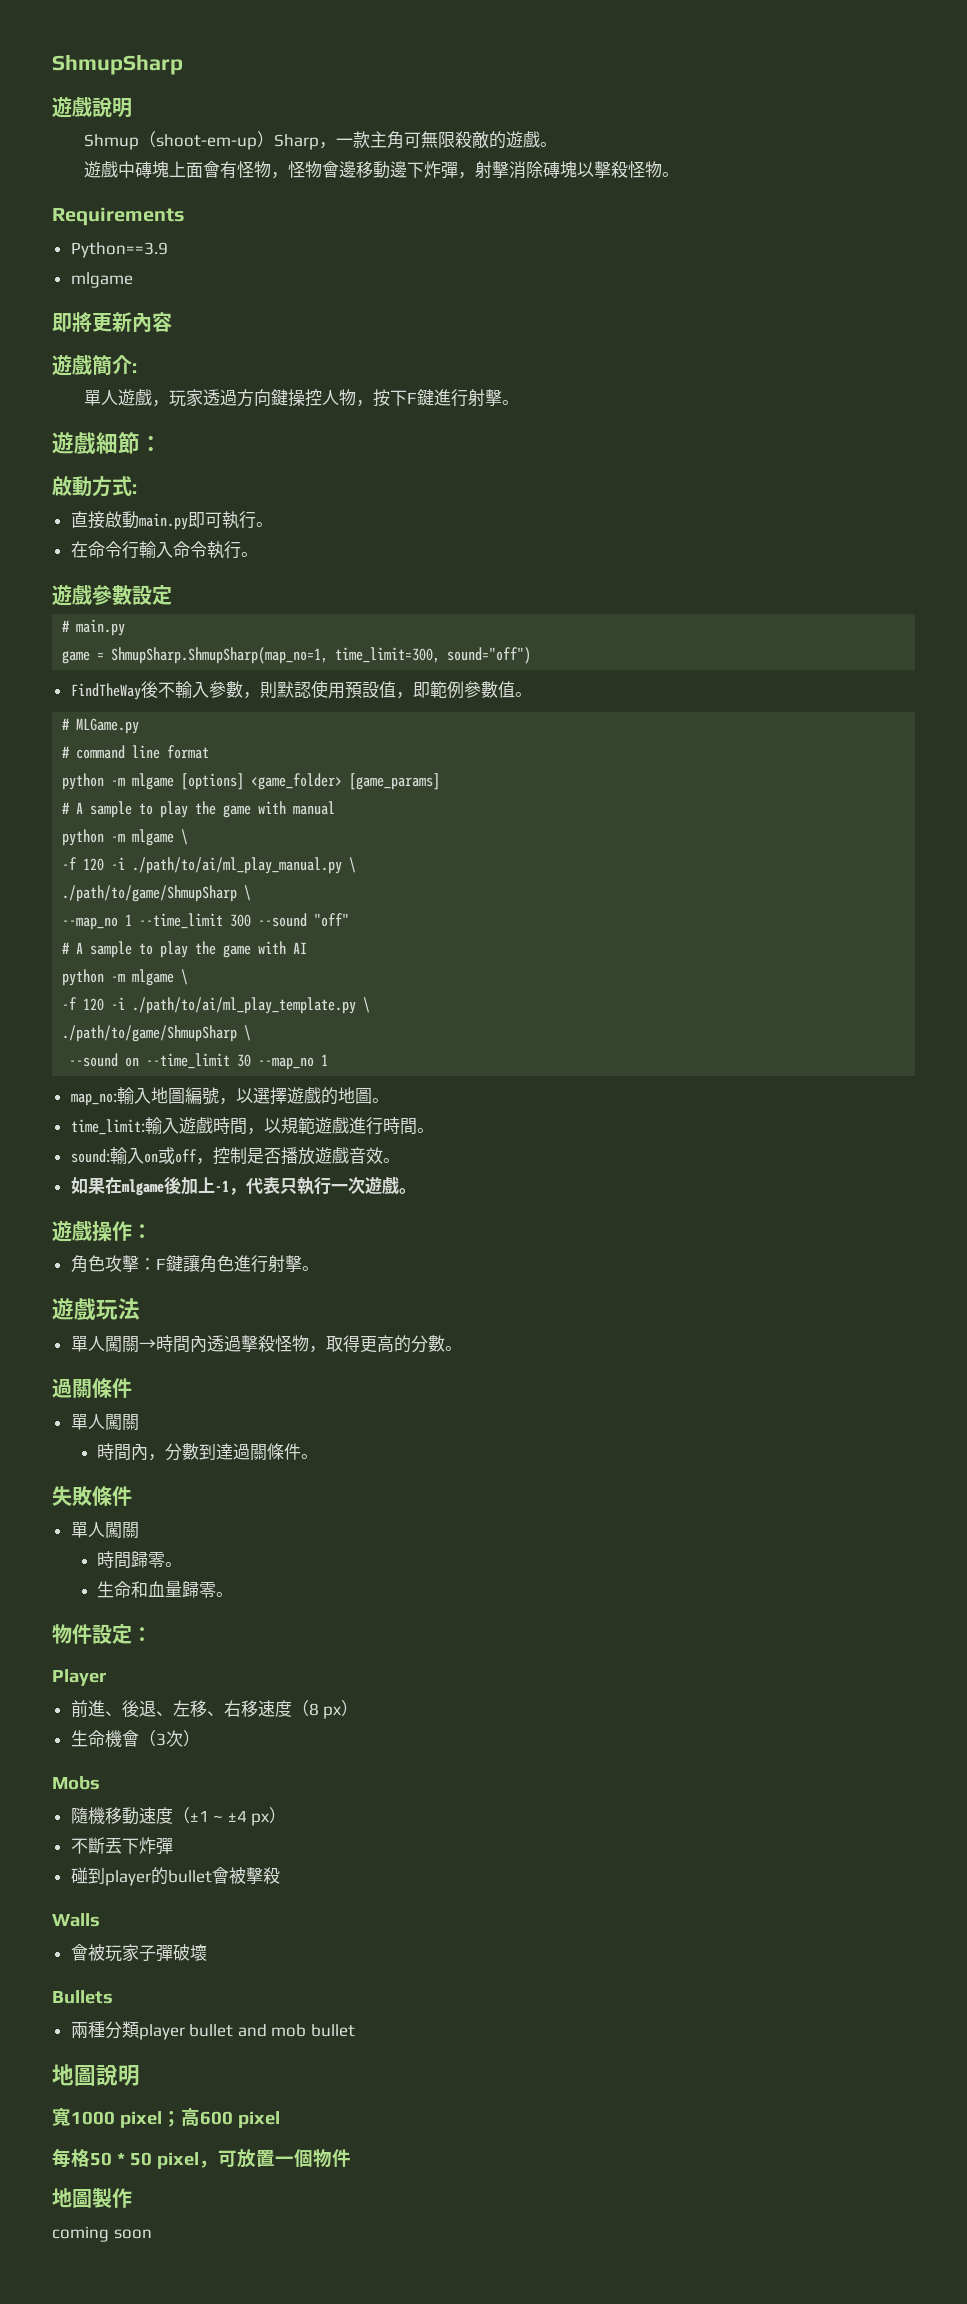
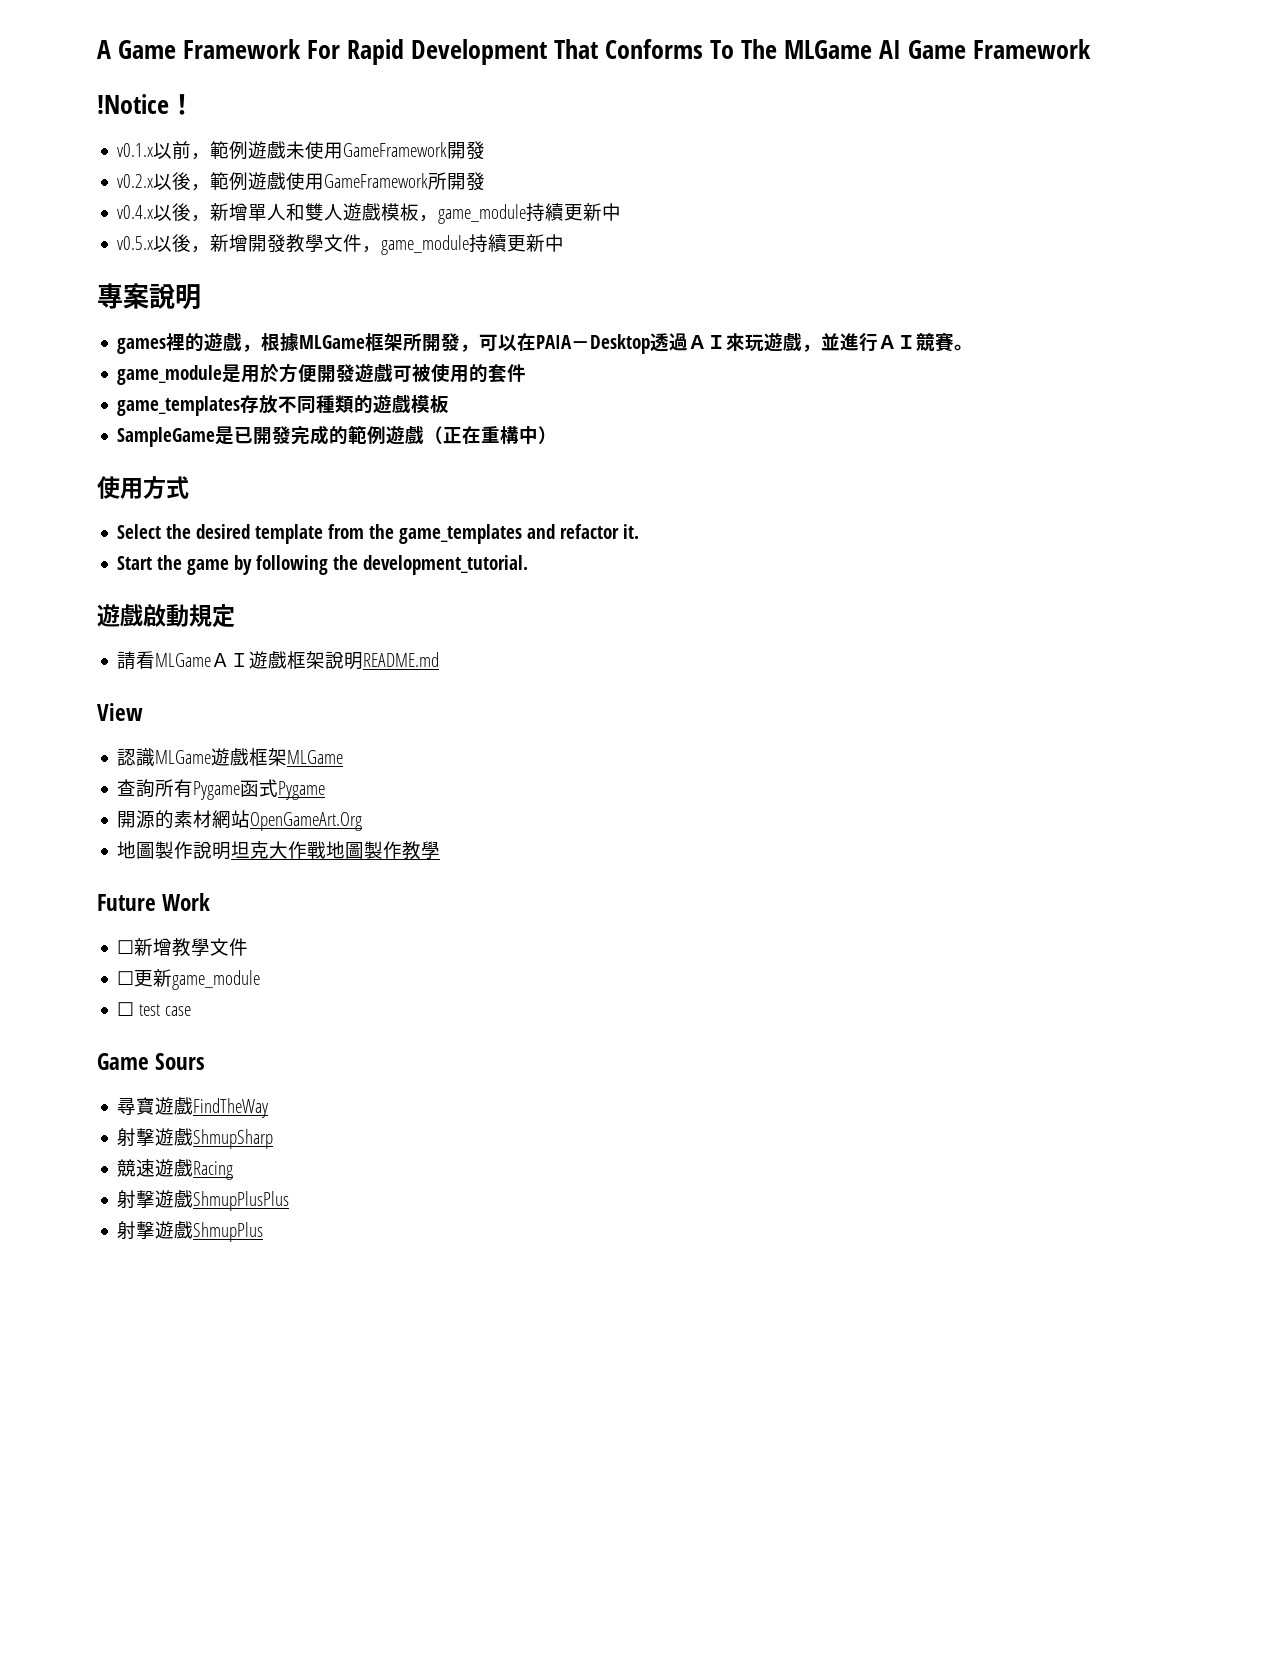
[52,54,183,75] [52,96,132,118] [84,131,558,150] [84,161,680,179] [52,207,185,226] [70,242,168,258] [70,272,133,288] [52,312,172,333] [52,354,137,376] [84,389,520,407] [52,432,162,455] [52,476,137,497] [70,511,273,530] [70,541,258,559] [52,584,172,606] [62,619,126,636] [62,647,532,664] [70,680,532,700] [62,718,140,734] [62,745,210,759] [62,773,441,790] [62,801,336,818] [62,829,189,846] [62,857,357,874] [62,885,252,902] [62,913,350,930] [62,941,308,958] [62,969,189,986] [62,997,371,1014] [62,1025,252,1042] [69,1053,329,1070] [70,1087,389,1106] [70,1117,434,1135] [70,1147,400,1165] [70,1176,416,1196] [52,1220,152,1242] [70,1255,319,1273] [52,1298,140,1321] [70,1335,462,1353] [52,1378,132,1398] [70,1414,139,1431] [96,1443,318,1461] [52,1486,132,1506] [70,1522,139,1539] [96,1551,182,1569] [96,1581,233,1598] [52,1624,152,1644] [52,1669,107,1686] [70,1700,359,1719] [70,1730,200,1747] [52,1776,100,1790] [70,1807,287,1826] [70,1837,173,1855] [70,1867,280,1886] [52,1913,100,1927] [70,1944,207,1962] [52,1990,113,2004] [70,2021,356,2040] [52,2064,140,2086] [52,2108,280,2128] [52,2148,351,2169] [52,2188,132,2208] [52,2226,152,2242] ShmupSharp // 遊戲說明 // Shmup（shoot-em-up）Sharp，一款主角可無限殺敵的遊戲。 // 遊戲中磚塊上面會有怪物，怪物會邊移動邊下炸彈，射擊消除磚塊以擊殺怪物。 // Requirements // Python==3.9 // mlgame // 即將更新內容 // 遊戲簡介: // 單人遊戲，玩家透過方向鍵操控人物，按下F鍵進行射擊。 // 遊戲細節： // 啟動方式: // 直接啟動main.py即可執行。 // 在命令行輸入命令執行。 // 遊戲參數設定 // # main.py // game = ShmupSharp.ShmupSharp(map_no=1, time_limit=300, sound="off") // FindTheWay後不輸入參數，則默認使用預設值，即範例參數值。 // # MLGame.py // # command line format // python -m mlgame [options] <game_folder> [game_params] // # A sample to play the game with manual // python -m mlgame \ // -f 120 -i ./path/to/ai/ml_play_manual.py \ // ./path/to/game/ShmupSharp \ // --map_no 1 --time_limit 300 --sound "off" // # A sample to play the game with AI // python -m mlgame \ // -f 120 -i ./path/to/ai/ml_play_template.py \ // ./path/to/game/ShmupSharp \ // --sound on --time_limit 30 --map_no 1 // map_no:輸入地圖編號，以選擇遊戲的地圖。 // time_limit:輸入遊戲時間，以規範遊戲進行時間。 // sound:輸入on或off，控制是否播放遊戲音效。 // 如果在mlgame後加上-1，代表只執行一次遊戲。 // 遊戲操作： // 角色攻擊：F鍵讓角色進行射擊。 // 遊戲玩法 // 單人闖關→時間內透過擊殺怪物，取得更高的分數。 // 過關條件 // 單人闖關 // 時間內，分數到達過關條件。 // 失敗條件 // 單人闖關 // 時間歸零。 // 生命和血量歸零。 // 物件設定： // Player // 前進、後退、左移、右移速度（8 px） // 生命機會（3次） // Mobs // 隨機移動速度（±1 ~ ±4 px） // 不斷丟下炸彈 // 碰到player的bullet會被擊殺 // Walls // 會被玩家子彈破壞 // Bullets // 兩種分類player bullet and mob bullet // 地圖說明 // 寬1000 pixel；高600 pixel // 每格50 * 50 pixel，可放置一個物件 // 地圖製作 // coming soon -> [97,39,1092,65] [97,94,195,115] [117,141,486,160] [117,172,486,191] [117,203,622,224] [117,234,565,255] [97,283,201,310] [117,332,974,354] [117,363,527,385] [117,394,450,416] [117,425,558,447] [97,476,189,499] [117,524,640,544] [117,555,529,575] [97,604,235,628] [117,651,440,670] [97,703,143,721] [117,748,344,767] [117,779,326,800] [117,810,363,831] [117,841,441,860] [97,893,211,911] [117,938,249,957] [117,969,261,990] [117,1002,192,1016] [97,1053,206,1070] [117,1097,269,1118] [117,1128,274,1149] [117,1159,234,1180] [117,1190,290,1211] [117,1221,264,1242] A Game Framework For Rapid Development That Conforms To The MLGame AI Game Framework // !Notice！ // v0.1.x以前，範例遊戲未使用GameFramework開發 // v0.2.x以後，範例遊戲使用GameFramework所開發 // v0.4.x以後，新增單人和雙人遊戲模板，game_module持續更新中 // v0.5.x以後，新增開發教學文件，game_module持續更新中 // 專案說明 // games裡的遊戲，根據MLGame框架所開發，可以在PAIA－Desktop透過ＡＩ來玩遊戲，並進行ＡＩ競賽。 // game_module是用於方便開發遊戲可被使用的套件 // game_templates存放不同種類的遊戲模板 // SampleGame是已開發完成的範例遊戲（正在重構中） // 使用方式 // Select the desired template from the game_templates and refactor it. // Start the game by following the development_tutorial. // 遊戲啟動規定 // 請看MLGameＡＩ遊戲框架說明README.md // View // 認識MLGame遊戲框架MLGame // 查詢所有Pygame函式Pygame // 開源的素材網站OpenGameArt.Org // 地圖製作說明坦克大作戰地圖製作教學 // Future Work // ☐新增教學文件 // ☐更新game_module // ☐ test case // Game Sours // 尋寶遊戲FindTheWay // 射擊遊戲ShmupSharp // 競速遊戲Racing // 射擊遊戲ShmupPlusPlus // 射擊遊戲ShmupPlus

